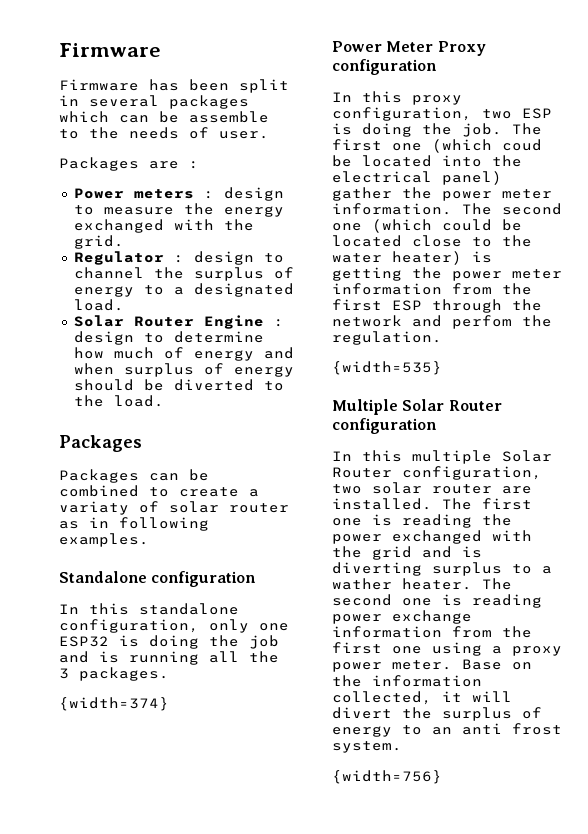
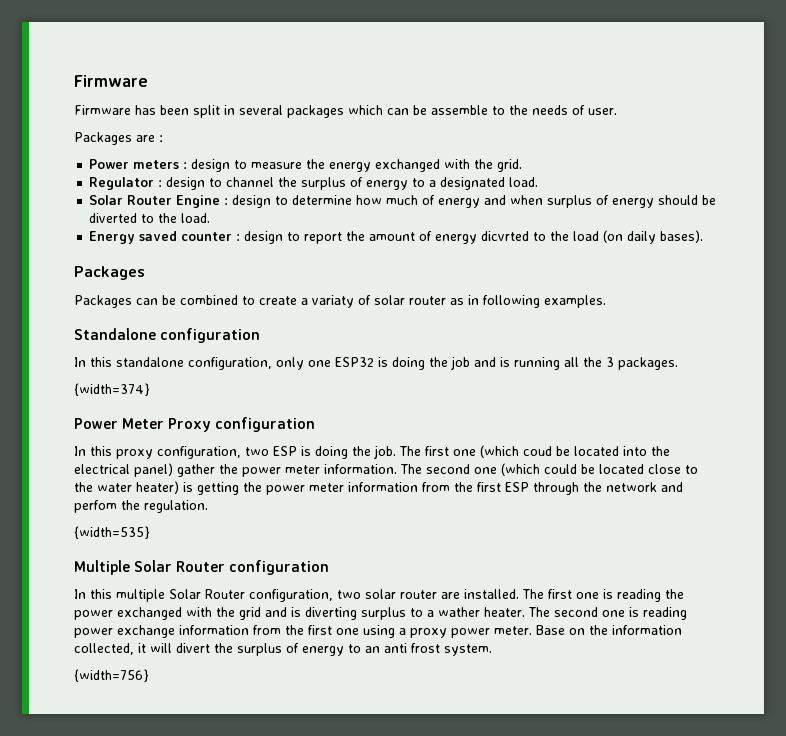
(164, 401) none -> [89,230,704,244] // Energy saved counter : design to report the amount of energy dicvrted to the load (on daily bases).

